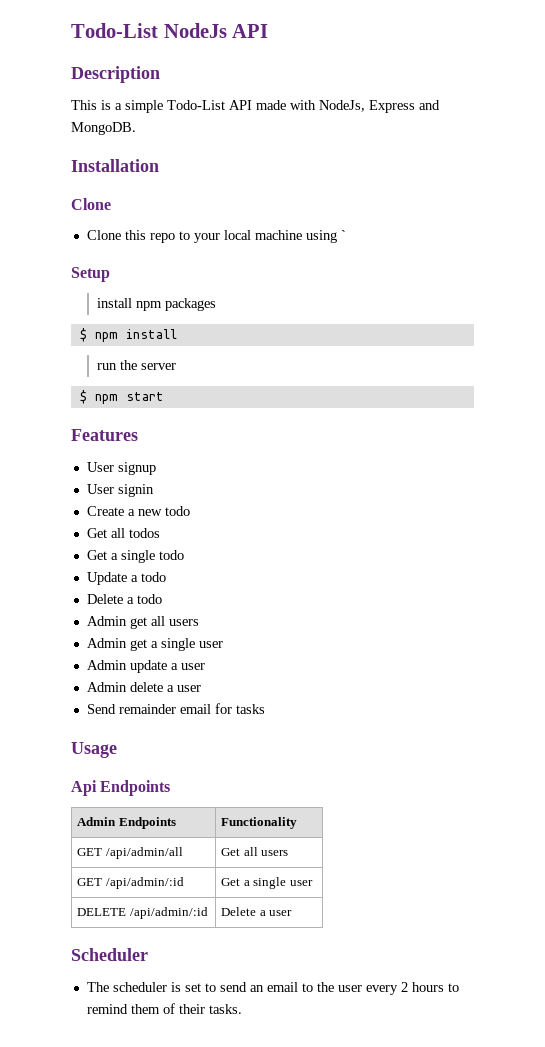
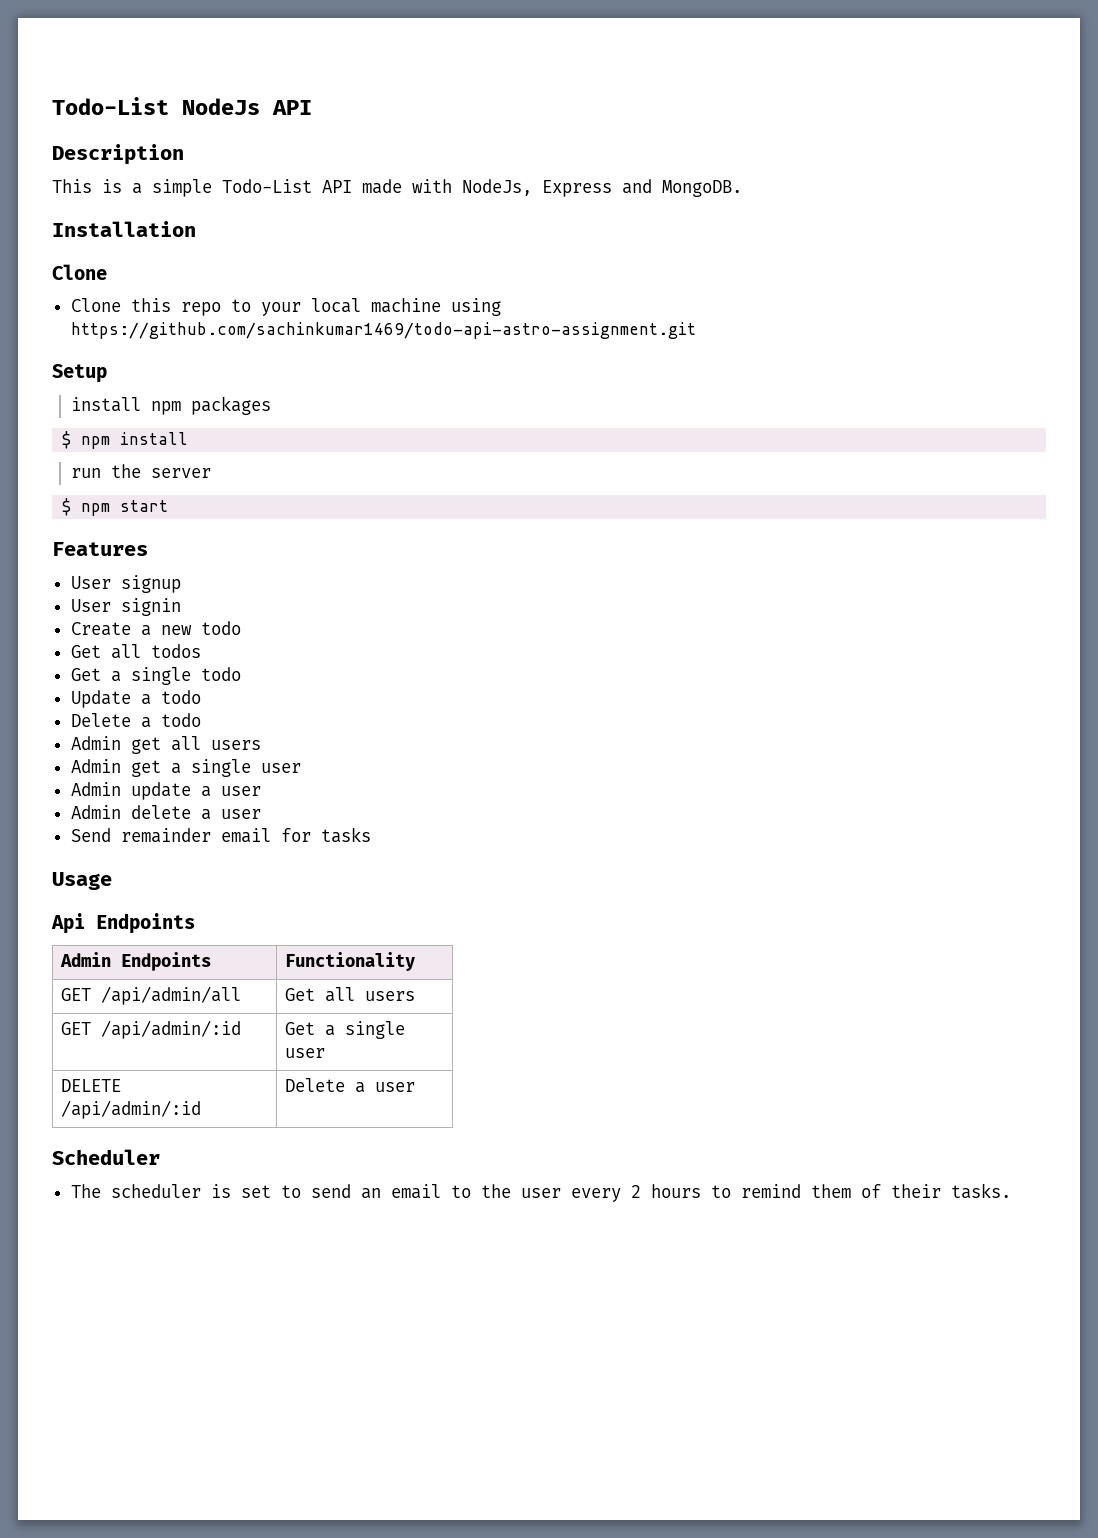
[340,230,346,240] ` -> [70,322,696,339] https://github.com/sachinkumar1469/todo-api-astro-assignment.git

